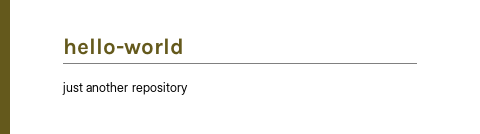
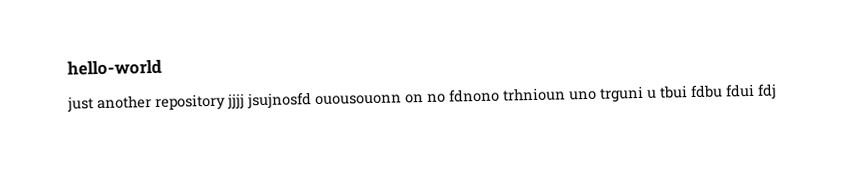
(188, 88) none -> [227,83,777,110] jjjj jsujnosfd ouousouonn on no fdnono trhnioun uno trguni u tbui fdbu fdui fdj

